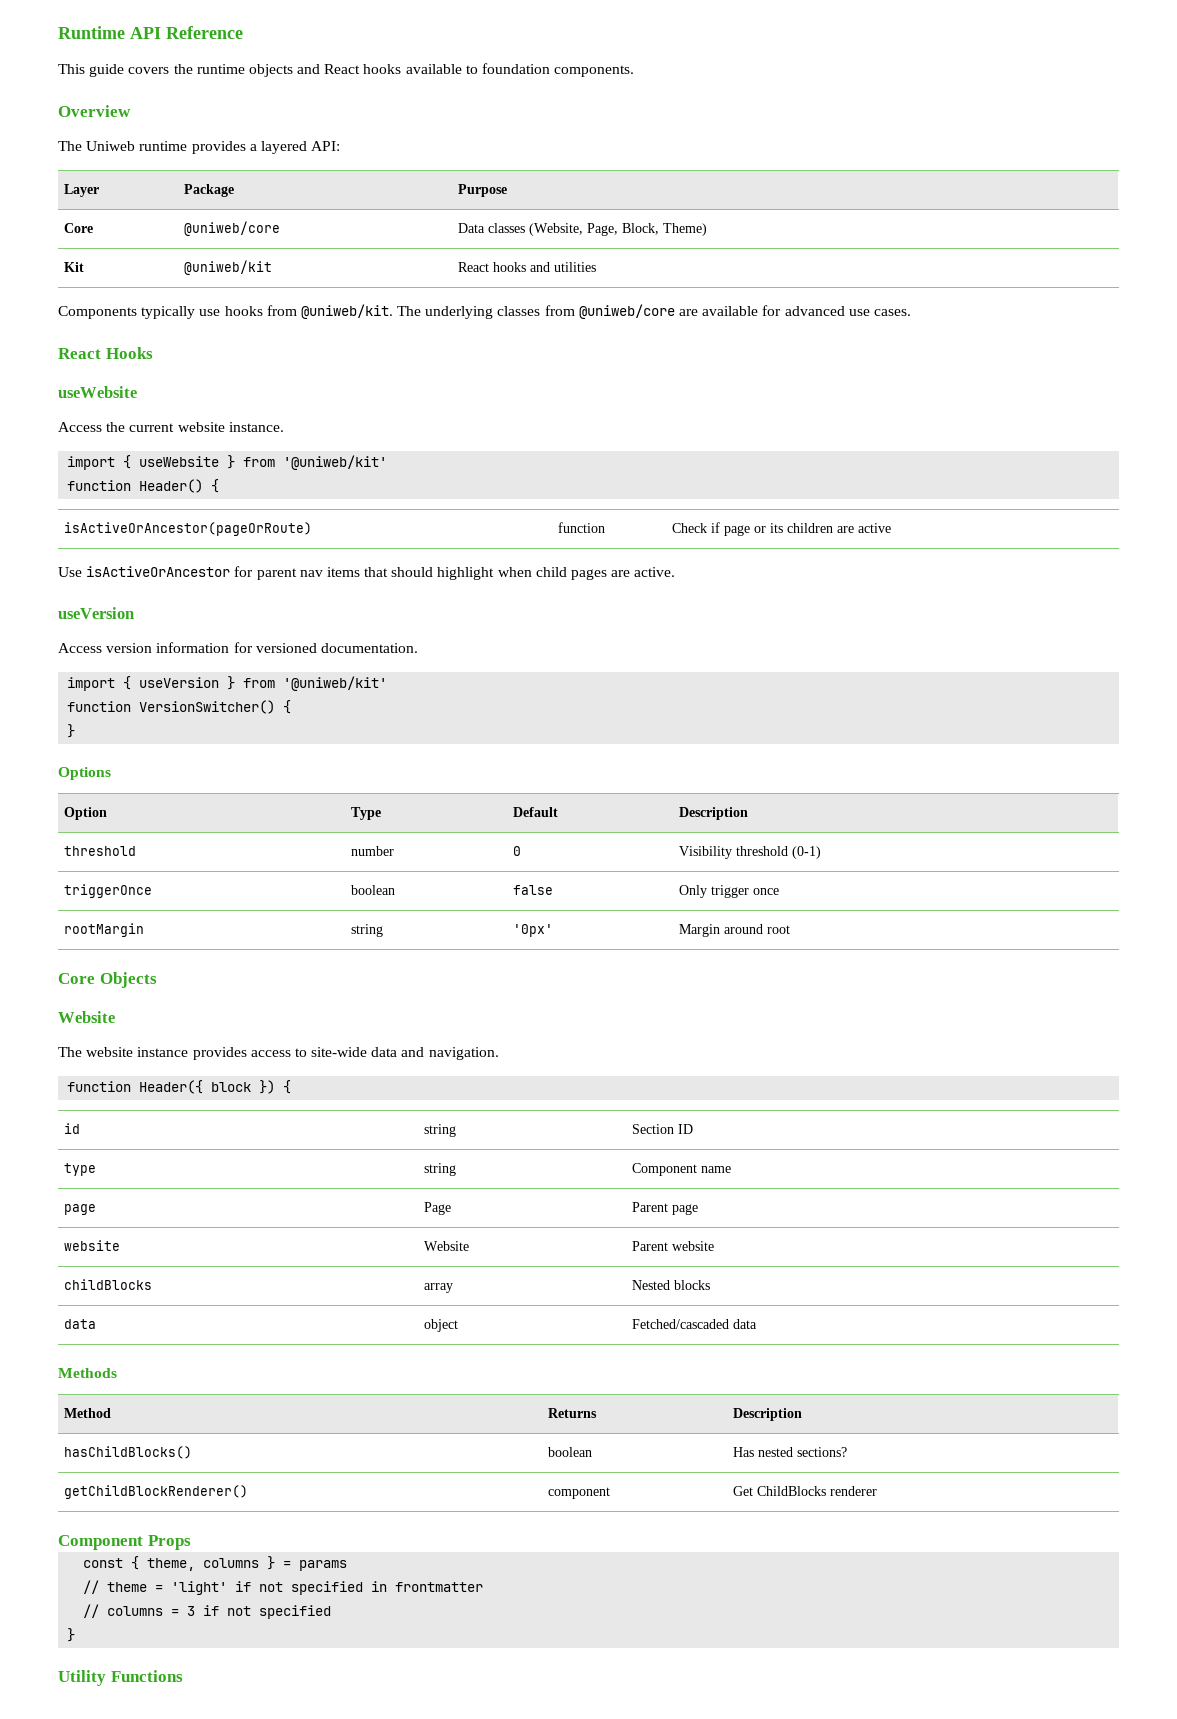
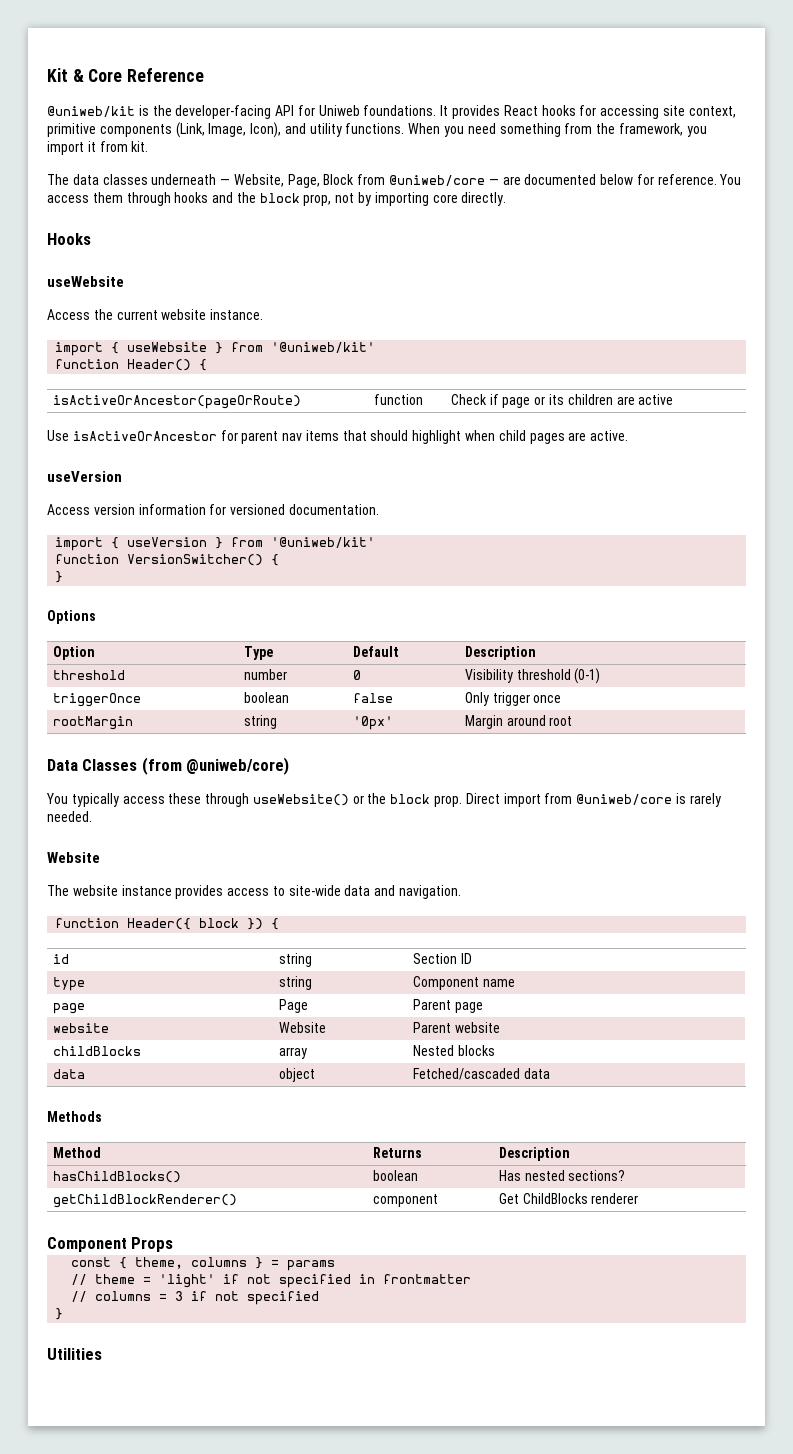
[58,26,243,39] [58,63,635,77] [58,105,131,117] [58,141,341,154] [64,184,100,197] [184,184,235,197] [458,184,508,197] [64,223,94,233] [184,221,281,236] [458,223,708,236] [64,262,85,272] [184,260,273,275] [458,262,597,272] [58,304,911,319] [58,348,101,359] Runtime API Reference // This guide covers the runtime objects and React hooks available to foundation components. // Overview // The Uniweb runtime provides a layered API: // Layer | Package | Purpose // Core | @uniweb/core | Data classes (Website, Page, Block, Theme) // Kit | @uniweb/kit | React hooks and utilities // Components typically use hooks from @uniweb/kit. The underlying classes from @uniweb/core are available for advanced use cases. // React -> [47,68,205,82] [47,105,736,119] [47,122,707,138] [47,141,149,155] [47,174,742,188] [47,192,507,206] Kit & Core Reference // @uniweb/kit is the developer-facing API for Uniweb foundations. It provides React hooks for accessing site context, primitive components (Link, Image, Icon), and utility functions. When you need something from the framework, you import it from kit. // The data classes underneath — Website, Page, Block from @uniweb/core — are documented below for reference. You access them through hooks and the block prop, not by importing core directly. //
[58,972,157,988] Core Objects -> [47,757,290,775] [46,793,721,807] [47,811,92,822] Data Classes (from @uniweb/core) // You typically access these through useWebsite() or the block prop. Direct import from @uniweb/core is rarely needed.
[58,1670,183,1686] Utility Functions -> [47,1348,102,1360] Utilities

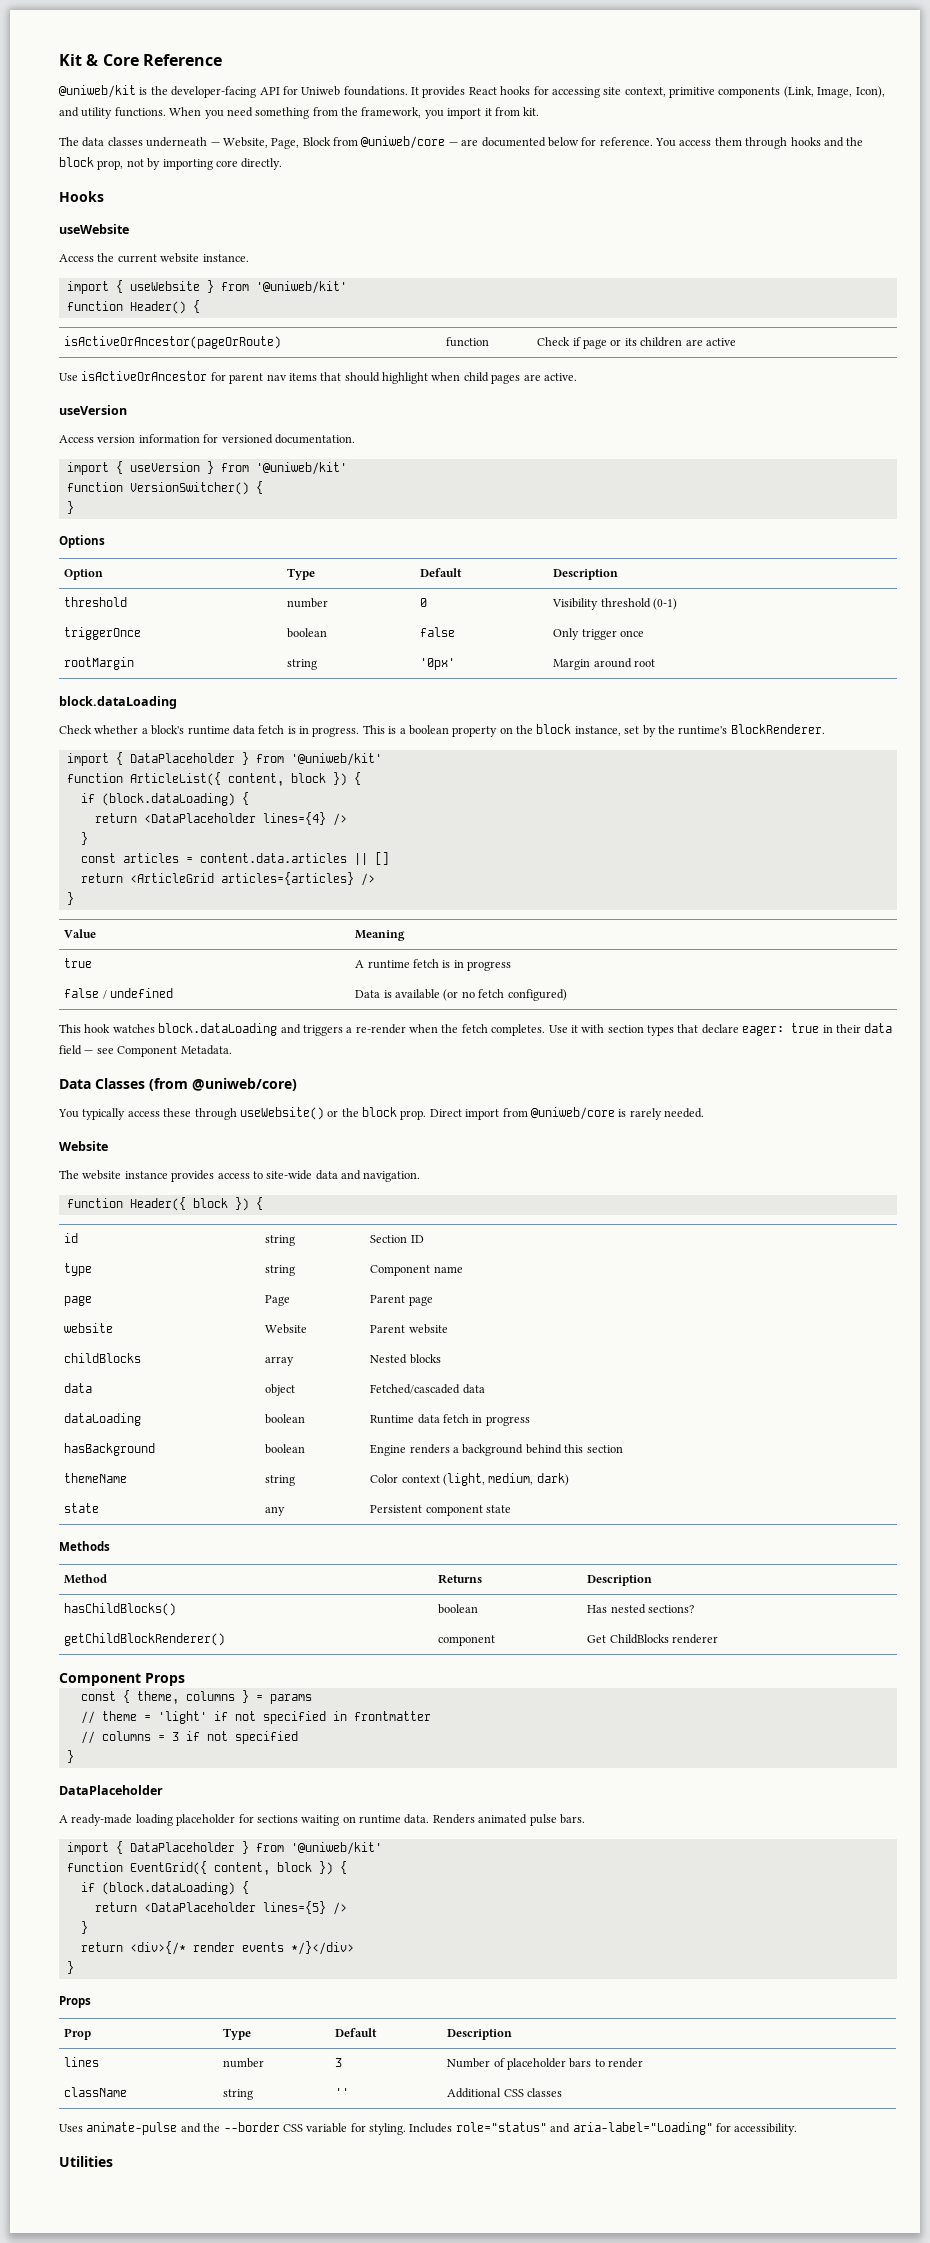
(573, 721) none -> [59,696,177,709] [59,724,825,737] [66,752,382,766] [66,772,361,786] [80,792,249,806] [94,812,347,826] [80,832,88,845] [80,852,389,865] [80,872,375,886] [66,892,74,905] [64,929,97,938] [355,930,406,941] [64,958,93,968] [355,959,512,971] [64,988,174,999] [355,989,567,1001] [59,1023,893,1036] [59,1045,232,1057] // block.dataLoading // Check whether a block's runtime data fetch is in progress. This is a boolean property on the block instance, set by the runtime's BlockRenderer. // import { DataPlaceholder } from '@uniweb/kit' // function ArticleList({ content, block }) { // if (block.dataLoading) { // return <DataPlaceholder lines={4} /> // } // const articles = content.data.articles || [] // return <ArticleGrid articles={articles} /> // } // Value | Meaning // true | A runtime fetch is in progress // false / undefined | Data is available (or no fetch configured) // This hook watches block.dataLoading and triggers a re-render when the fetch completes. Use it with section types that declare eager: true in their data field — see Component Metadata.
(550, 1073) none -> [64,1413,142,1426] [265,1414,306,1424] [370,1414,530,1426] [64,1443,156,1456] [265,1444,306,1454] [370,1444,623,1456] [64,1473,128,1483] [265,1475,296,1486] [370,1473,569,1486] [64,1503,100,1513] [265,1506,286,1516] [370,1505,512,1516] // dataLoading | boolean | Runtime data fetch in progress // hasBackground | boolean | Engine renders a background behind this section // themeName | string | Color context (light, medium, dark) // state | any | Persistent component state
(64, 1314) none -> [59,1785,163,1795] [59,1814,585,1826] [66,1841,382,1855] [66,1861,347,1875] [80,1881,249,1895] [94,1901,347,1915] [80,1921,88,1934] [80,1941,354,1955] [66,1961,74,1974] [59,1996,91,2008] [64,2028,92,2040] [223,2028,252,2040] [335,2028,378,2037] [447,2029,513,2040] [64,2057,100,2067] [223,2058,265,2068] [335,2058,343,2067] [447,2058,644,2070] [64,2087,128,2097] [223,2089,254,2100] [335,2088,350,2097] [447,2088,563,2098] [59,2122,798,2135] // DataPlaceholder // A ready-made loading placeholder for sections waiting on runtime data. Renders animated pulse bars. // import { DataPlaceholder } from '@uniweb/kit' // function EventGrid({ content, block }) { // if (block.dataLoading) { // return <DataPlaceholder lines={5} /> // } // return <div>{/* render events */}</div> // } // Props // Prop | Type | Default | Description // lines | number | 3 | Number of placeholder bars to render // className | string | '' | Additional CSS classes // Uses animate-pulse and the --border CSS variable for styling. Includes role="status" and aria-label="Loading" for accessibility.

